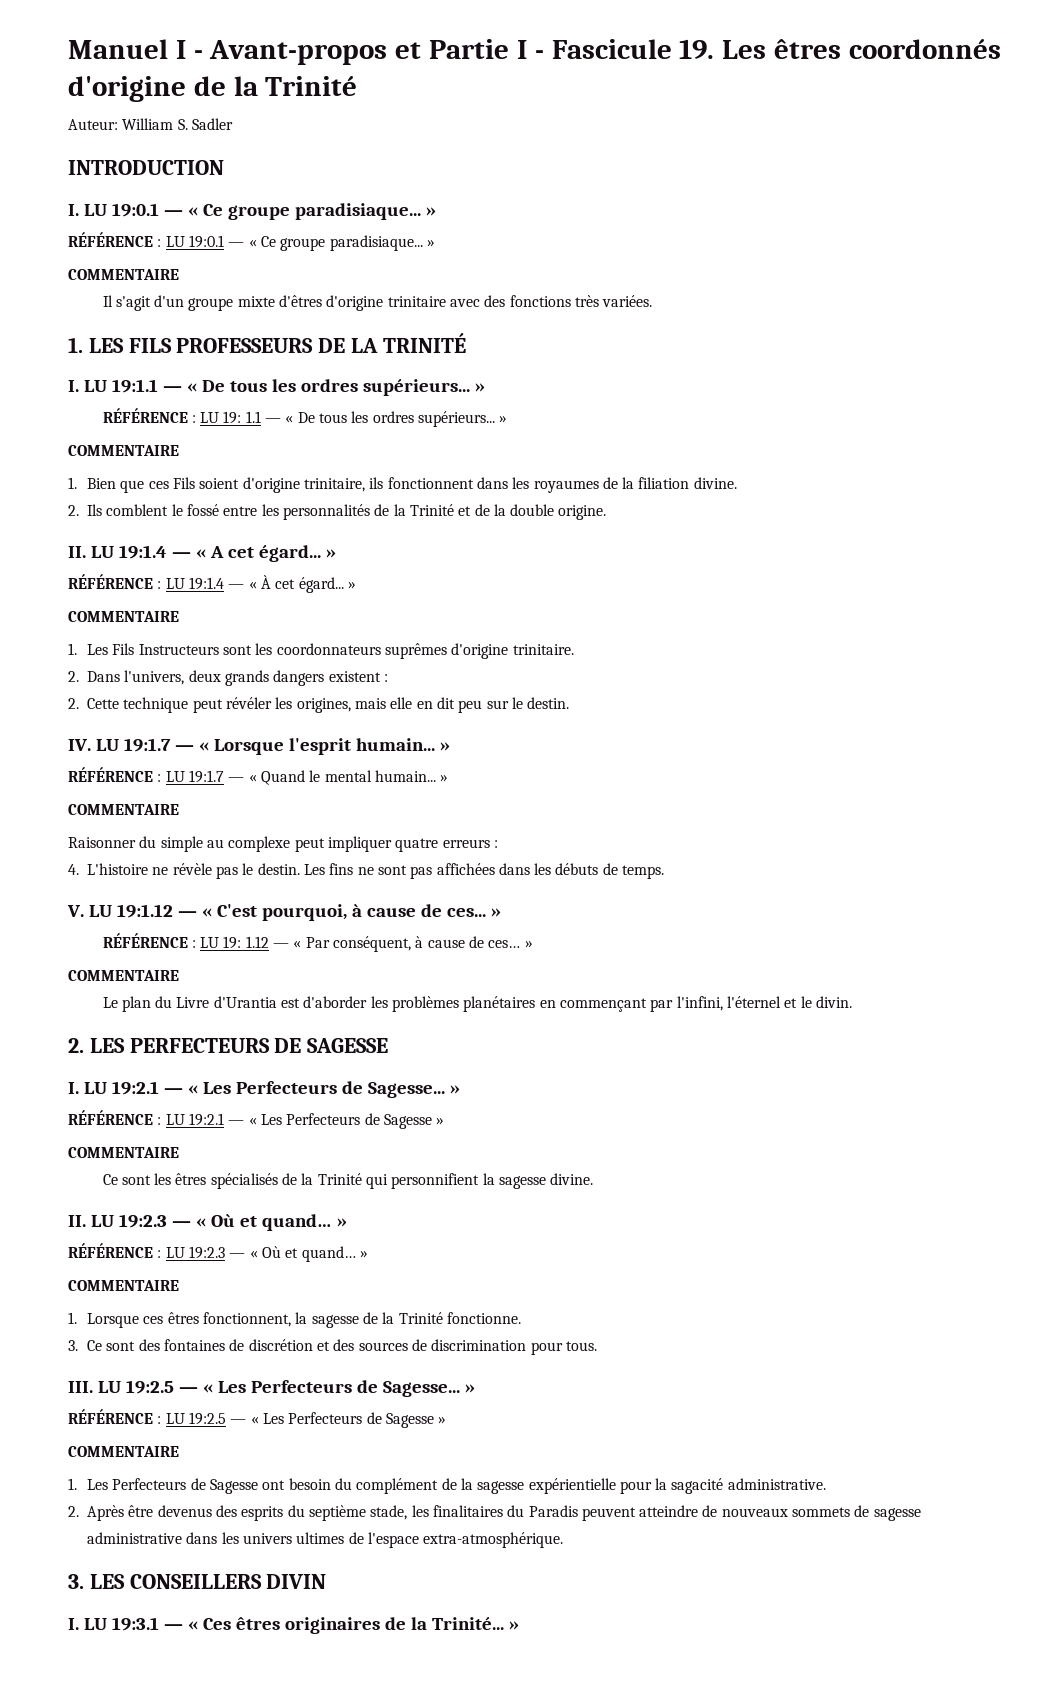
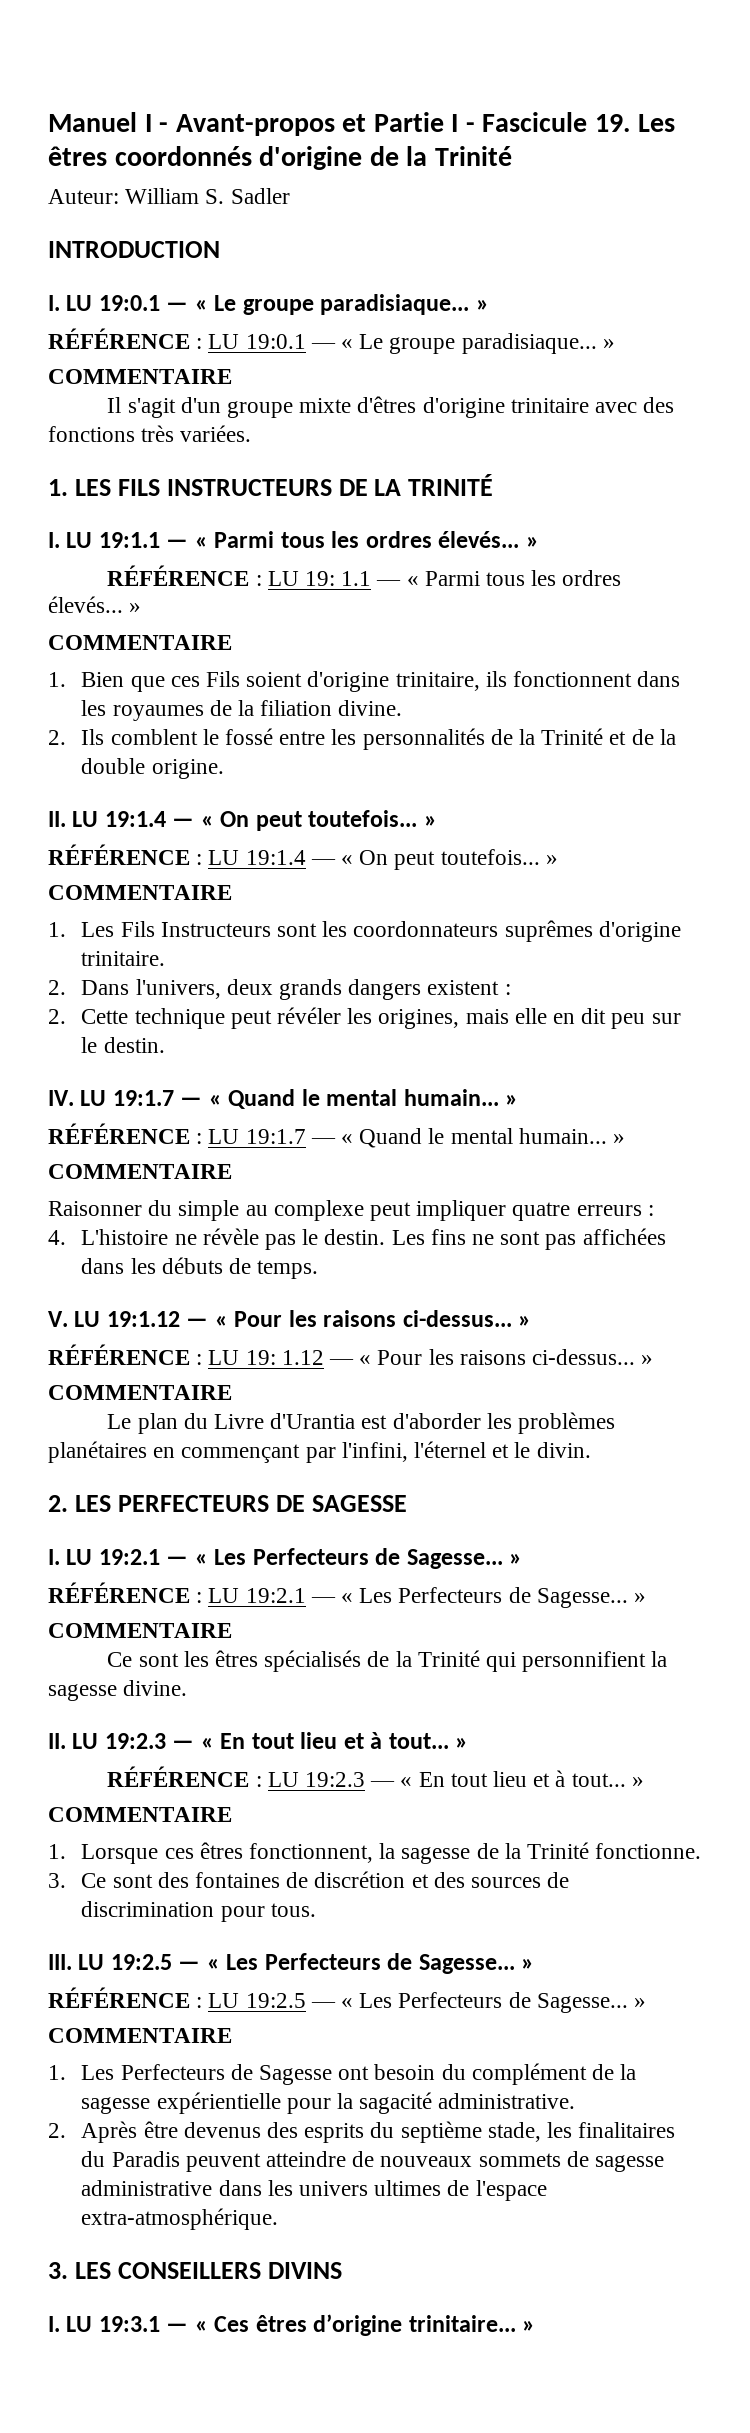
[202,204,223,216] Ce -> [214,295,237,311] Le
[260,236,276,247] Ce -> [359,334,384,349] Le
[176,338,314,353] PROFESSEURS -> [166,479,332,496] INSTRUCTEURS
[201,379,470,396] De tous les ordres supérieurs... -> [214,531,520,548] Parmi tous les ordres élevés...
[297,411,496,427] De tous les ordres supérieurs... -> [424,570,622,586] [48,596,123,613] Parmi tous les ordres élevés...
[209,545,321,562] A cet égard... -> [220,810,418,831] On peut toutefois...
[260,575,344,593] À cet égard... -> [359,849,540,870] On peut toutefois...
[213,738,351,755] Lorsque l'esprit -> [228,1089,398,1109] Quand le mental
[216,904,486,921] C'est pourquoi, à cause de ces... -> [234,1310,512,1327] Pour les raisons ci-dessus...
[305,936,521,952] Par conséquent, à cause de ces… -> [377,1349,636,1365] Pour les raisons ci-dessus...
[383,1114,432,1129] Sagesse -> [536,1588,628,1608] Sagesse...
[210,1214,332,1231] Où et quand… -> [220,1732,449,1749] En tout lieu et à tout...
[261,1246,356,1262] Où et quand… -> [418,1770,626,1787] En tout lieu et à tout...
[385,1413,434,1428] Sagesse -> [536,1993,628,2013] Sagesse...
[266,1574,327,1589] DIVIN -> [267,2262,342,2279] DIVINS
[284,1617,504,1634] originaires de la Trinité... -> [313,2314,516,2336] d’origine trinitaire...

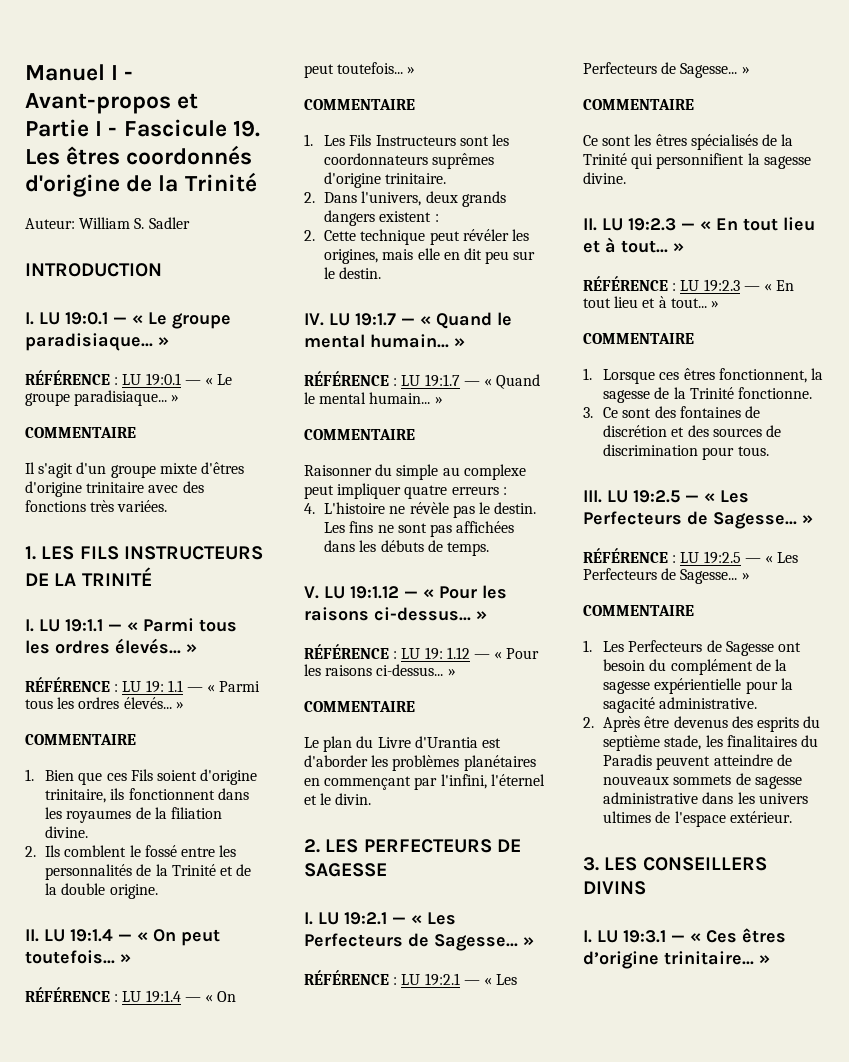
[81,2208,279,2230] extra-atmosphérique. -> [729,811,792,823] extérieur.

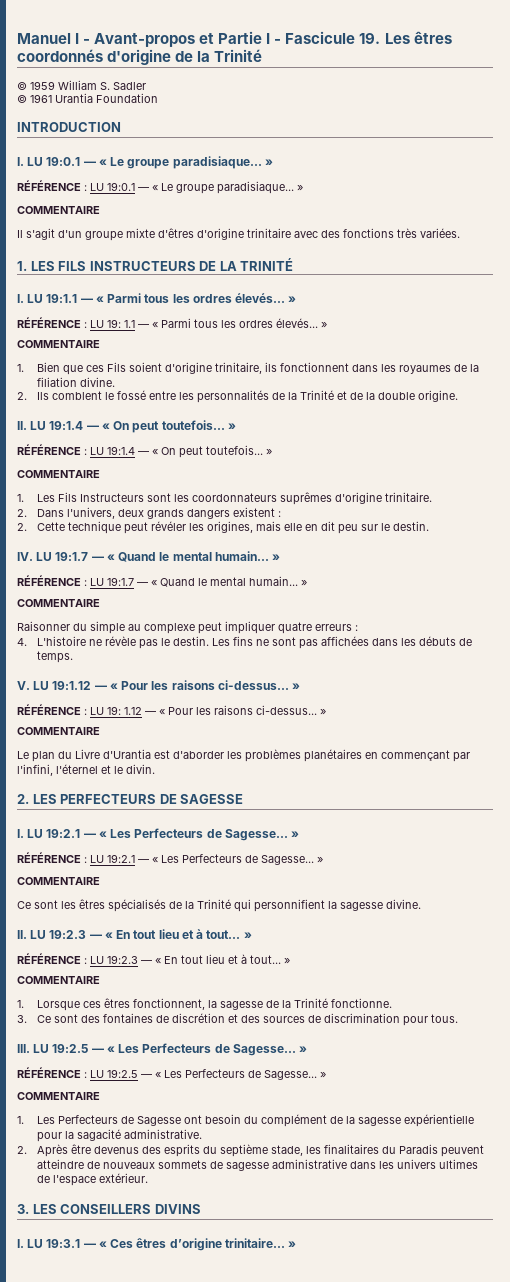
[25,218,75,229] Auteur: -> [17,81,55,90] © 1959
(190, 223) none -> [17,93,158,103] // © 1961 Urantia Foundation

